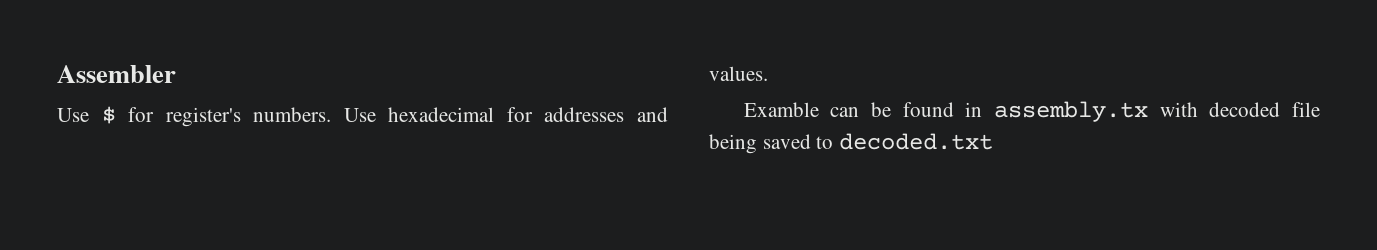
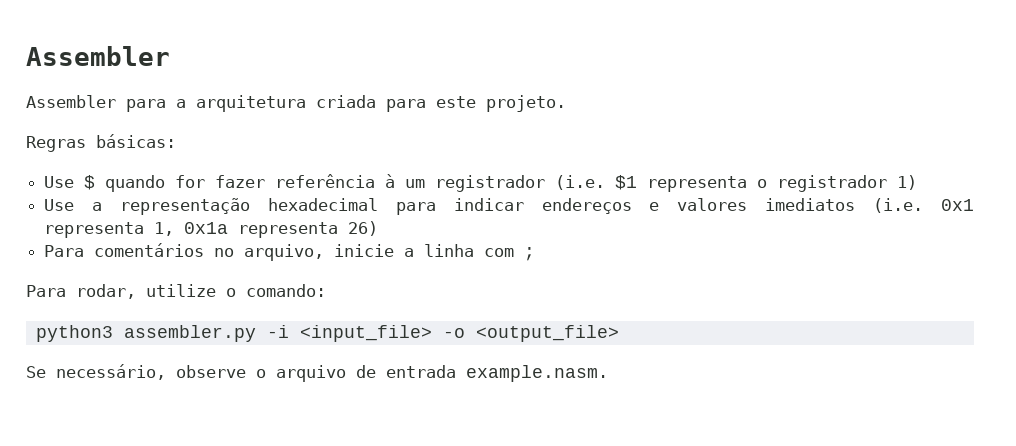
[57,106,668,127] [709,66,768,81] [743,101,1320,122] [709,133,994,154] Use $ for register's numbers. Use hexadecimal for addresses and values. // Examble can be found in assembly.tx with decoded file being saved to decoded.txt -> [26,95,566,112] [26,134,176,152] [44,174,918,192] [44,198,974,215] [44,221,379,238] [44,243,536,261] [26,284,326,299] [35,325,619,342] [26,364,608,382] Assembler para a arquitetura criada para este projeto. // Regras básicas: // Use $ quando for fazer referência à um registrador (i.e. $1 representa o registrador 1) // Use a representação hexadecimal para indicar endereços e valores imediatos (i.e. 0x1 representa 1, 0x1a representa 26) // Para comentários no arquivo, inicie a linha com ; // Para rodar, utilize o comando: // python3 assembler.py -i <input_file> -o <output_file> // Se necessário, observe o arquivo de entrada example.nasm.

